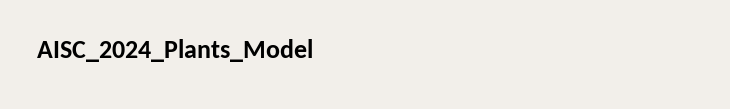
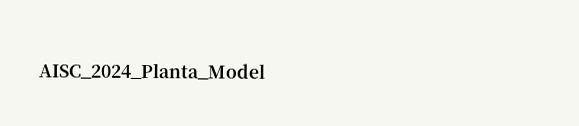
[37,39,313,62] AISC_2024_Plants_Model -> [38,62,265,81] AISC_2024_Planta_Model

